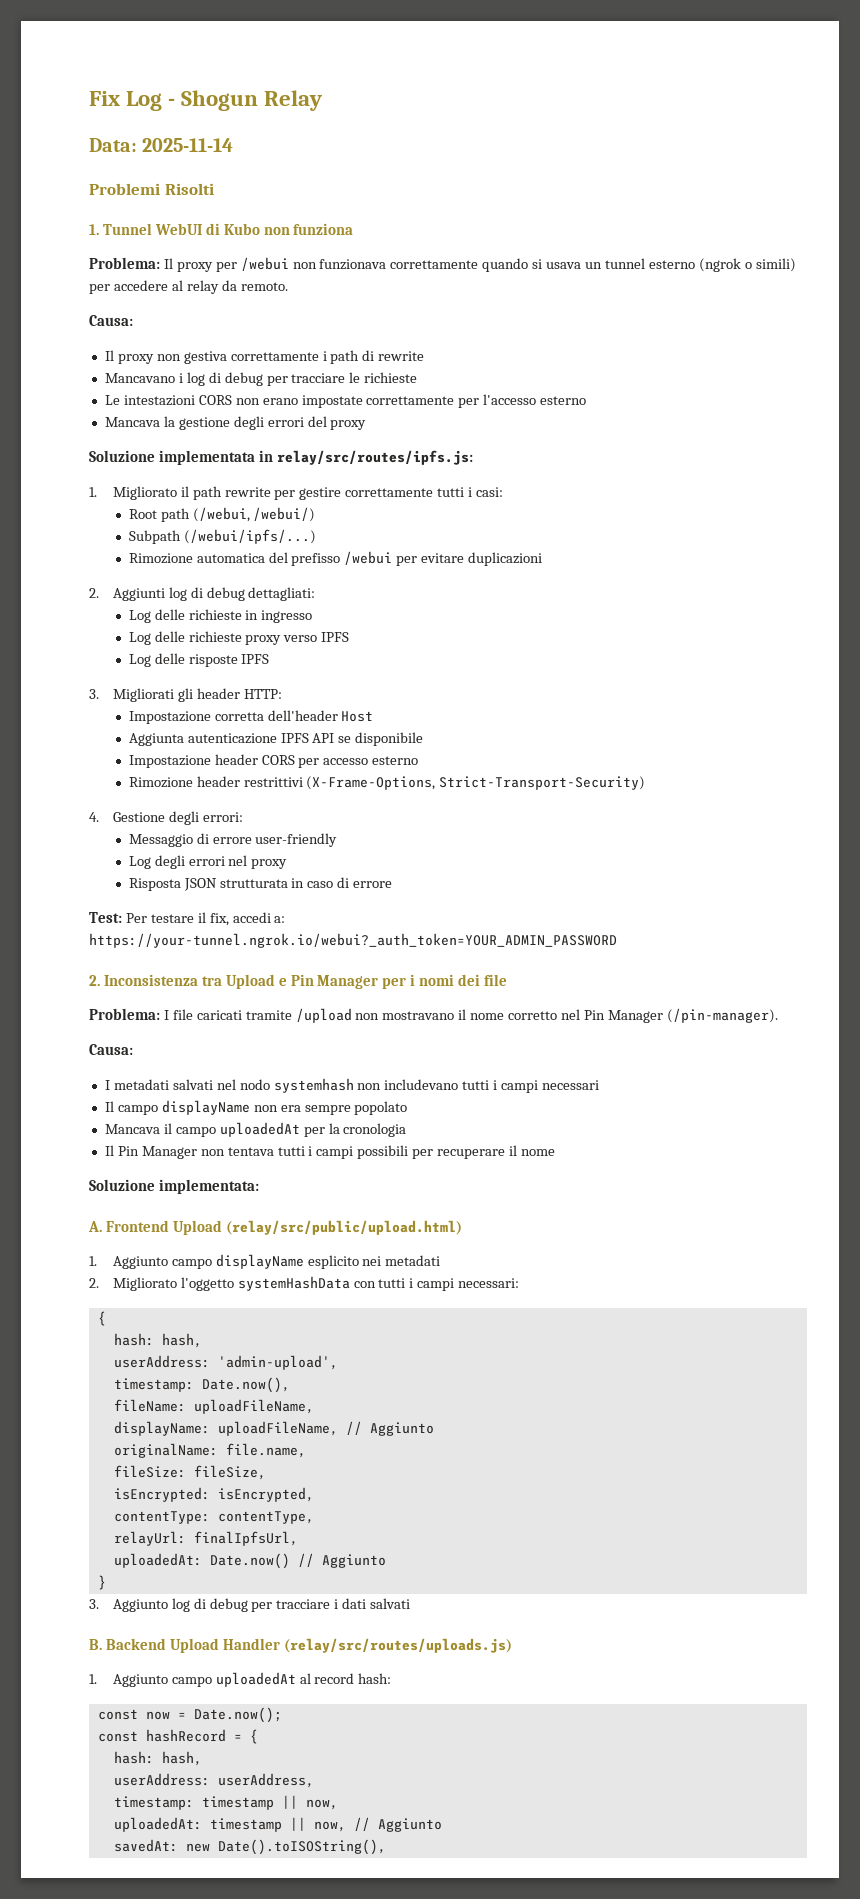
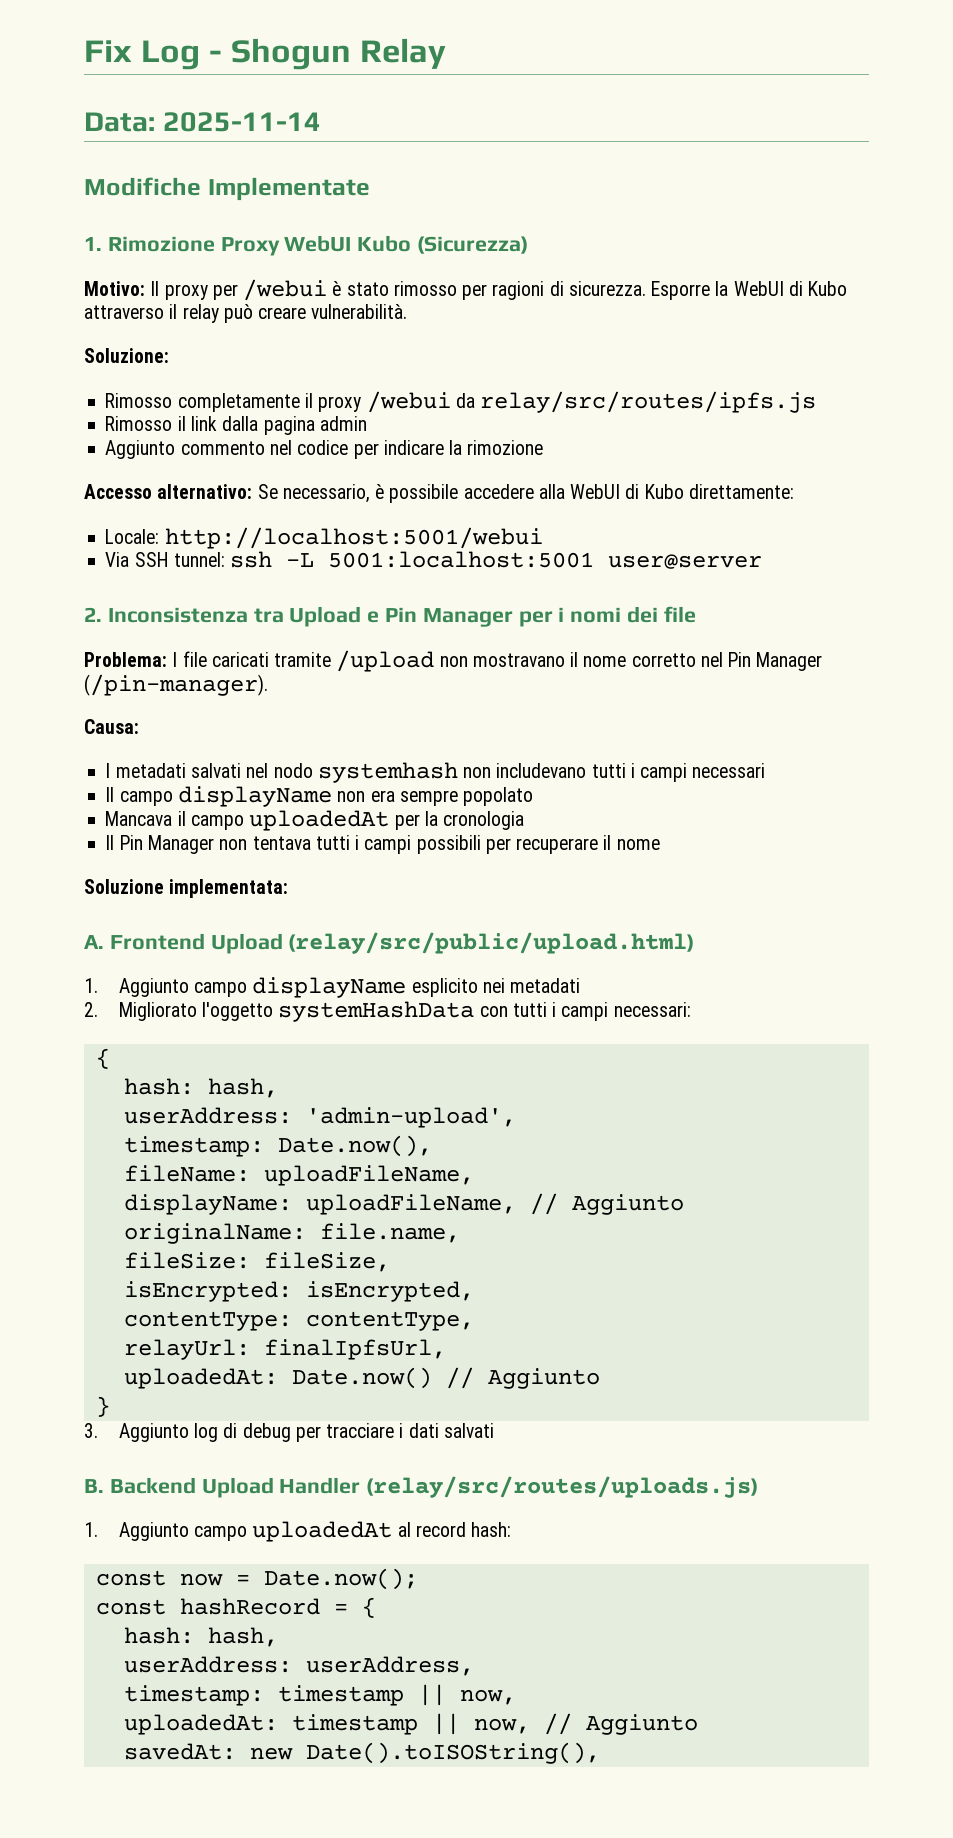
[89,183,214,195] [89,223,354,235] [89,257,796,272] [89,280,288,294] [89,315,133,326] [104,350,425,364] [104,372,418,386] [104,394,587,408] [104,416,367,430] [89,450,473,465] [89,486,503,500] [128,507,316,522] [128,529,316,544] [128,551,543,566] [89,587,316,601] [128,609,313,623] [128,631,350,645] [128,653,270,667] [89,688,282,702] [128,710,374,724] [128,732,424,746] [128,754,419,768] [128,776,646,790] [89,811,243,825] [128,833,338,847] [128,855,288,869] [128,877,393,891] [89,912,286,926] [89,933,617,948] Problemi Risolti // 1. Tunnel WebUI di Kubo non funziona // Problema: Il proxy per /webui non funzionava correttamente quando si usava un tunnel esterno (ngrok o simili) per accedere al relay da remoto. // Causa: // Il proxy non gestiva correttamente i path di rewrite // Mancavano i log di debug per tracciare le richieste // Le intestazioni CORS non erano impostate correttamente per l'accesso esterno // Mancava la gestione degli errori del proxy // Soluzione implementata in relay/src/routes/ipfs.js: // 1. Migliorato il path rewrite per gestire correttamente tutti i casi: // Root path (/webui, /webui/) // Subpath (/webui/ipfs/...) // Rimozione automatica del prefisso /webui per evitare duplicazioni // 2. Aggiunti log di debug dettagliati: // Log delle richieste in ingresso // Log delle richieste proxy verso IPFS // Log delle risposte IPFS // 3. Migliorati gli header HTTP: // Impostazione corretta dell'header Host // Aggiunta autenticazione IPFS API se disponibile // Impostazione header CORS per accesso esterno // Rimozione header restrittivi (X-Frame-Options, Strict-Transport-Security) // 4. Gestione degli errori: // Messaggio di errore user-friendly // Log degli errori nel proxy // Risposta JSON strutturata in caso di errore // Test: Per testare il fix, accedi a: https://your-tunnel.ngrok.io/webui?_auth_token=YOUR_ADMIN_PASSWORD -> [84,177,370,201] [84,235,529,256] [84,279,848,301] [84,304,408,323] [84,348,169,363] [105,391,817,413] [105,416,367,435] [105,440,544,459] [84,484,794,503] [105,527,543,549] [105,551,763,569] Modifiche Implementate // 1. Rimozione Proxy WebUI Kubo (Sicurezza) // Motivo: Il proxy per /webui è stato rimosso per ragioni di sicurezza. Esporre la WebUI di Kubo attraverso il relay può creare vulnerabilità. // Soluzione: // Rimosso completamente il proxy /webui da relay/src/routes/ipfs.js // Rimosso il link dalla pagina admin // Aggiunto commento nel codice per indicare la rimozione // Accesso alternativo: Se necessario, è possibile accedere alla WebUI di Kubo direttamente: // Locale: http://localhost:5001/webui // Via SSH tunnel: ssh -L 5001:localhost:5001 user@server

